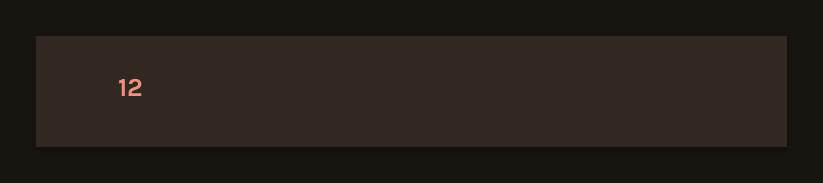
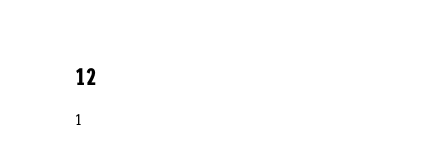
(143, 87) none -> [75,114,82,125] // 1

